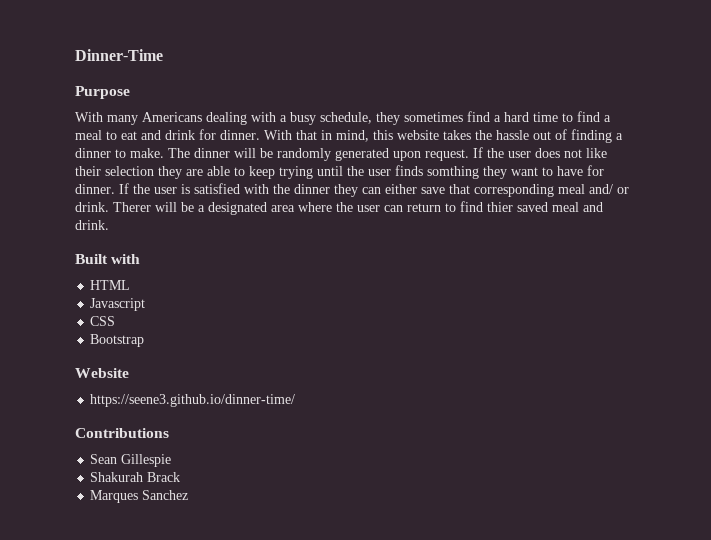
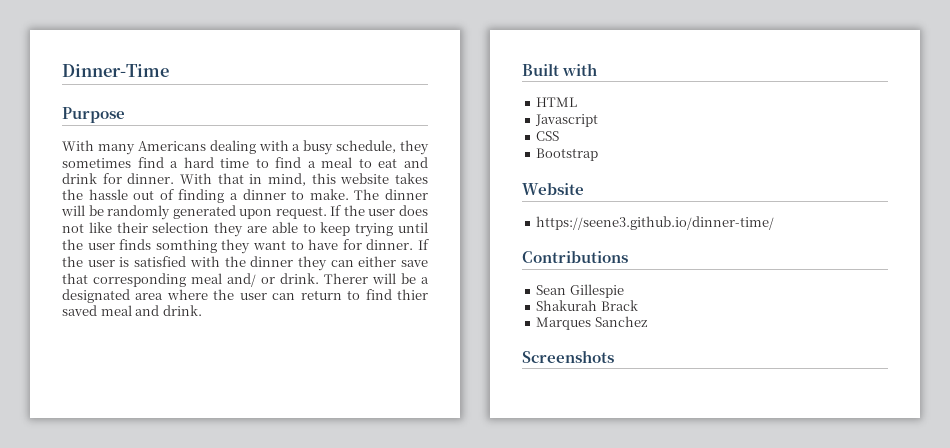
(189, 495) none -> [522,350,614,363] // Screenshots

